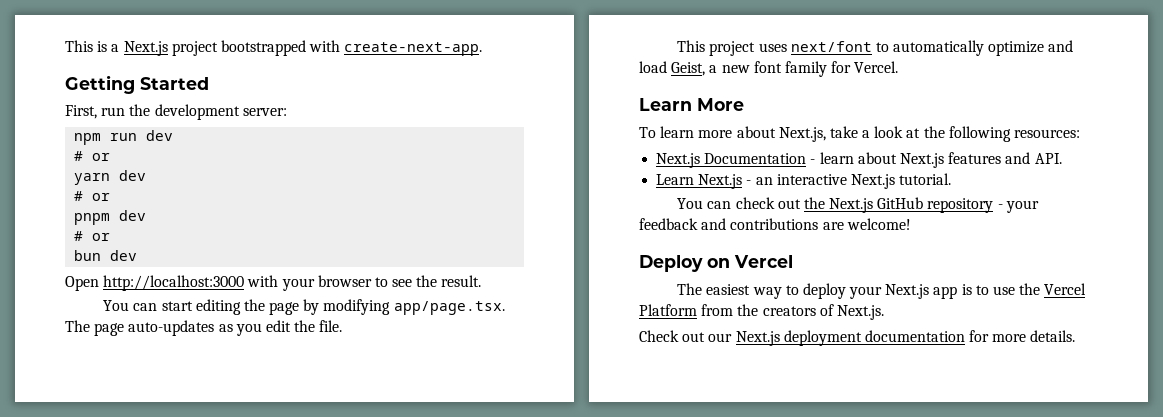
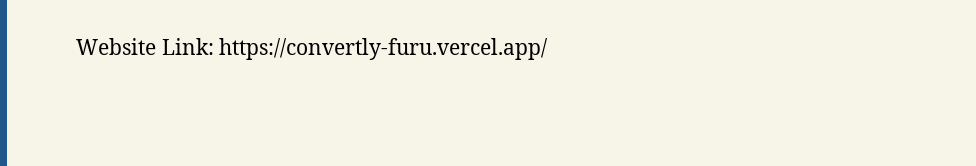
[65,40,483,56] [65,75,209,94] [65,104,287,120] [74,130,174,145] [74,151,111,161] [74,170,147,185] [74,191,111,201] [74,210,147,225] [74,231,111,241] [74,250,138,261] [65,275,482,291] [103,299,505,315] [65,320,343,336] [677,40,1074,56] [639,61,899,77] [639,98,744,111] [639,126,1081,142] [656,152,1062,168] [656,173,952,189] [677,197,1039,213] [639,218,911,230] [639,255,793,272] [677,283,1087,299] [639,304,884,320] [639,330,1076,346] This is a Next.js project bootstrapped with create-next-app. // Getting Started // First, run the development server: // npm run dev // # or // yarn dev // # or // pnpm dev // # or // bun dev // Open http://localhost:3000 with your browser to see the result. // You can start editing the page by modifying app/page.tsx. The page auto-updates as you edit the file. // This project uses next/font to automatically optimize and load Geist, a new font family for Vercel. // Learn More // To learn more about Next.js, take a look at the following resources: // Next.js Documentation - learn about Next.js features and API. // Learn Next.js - an interactive Next.js tutorial. // You can check out the Next.js GitHub repository - your feedback and contributions are welcome! // Deploy on Vercel // The easiest way to deploy your Next.js app is to use the Vercel Platform from the creators of Next.js. // Check out our Next.js deployment documentation for more details. -> [76,38,549,60] Website Link: https://convertly-furu.vercel.app/

